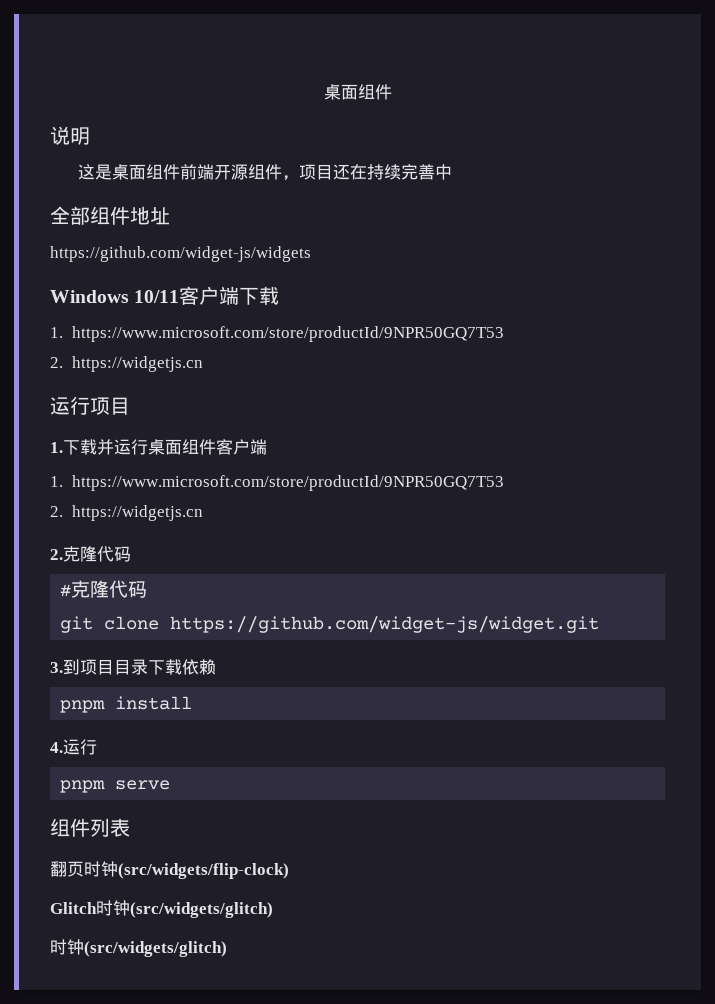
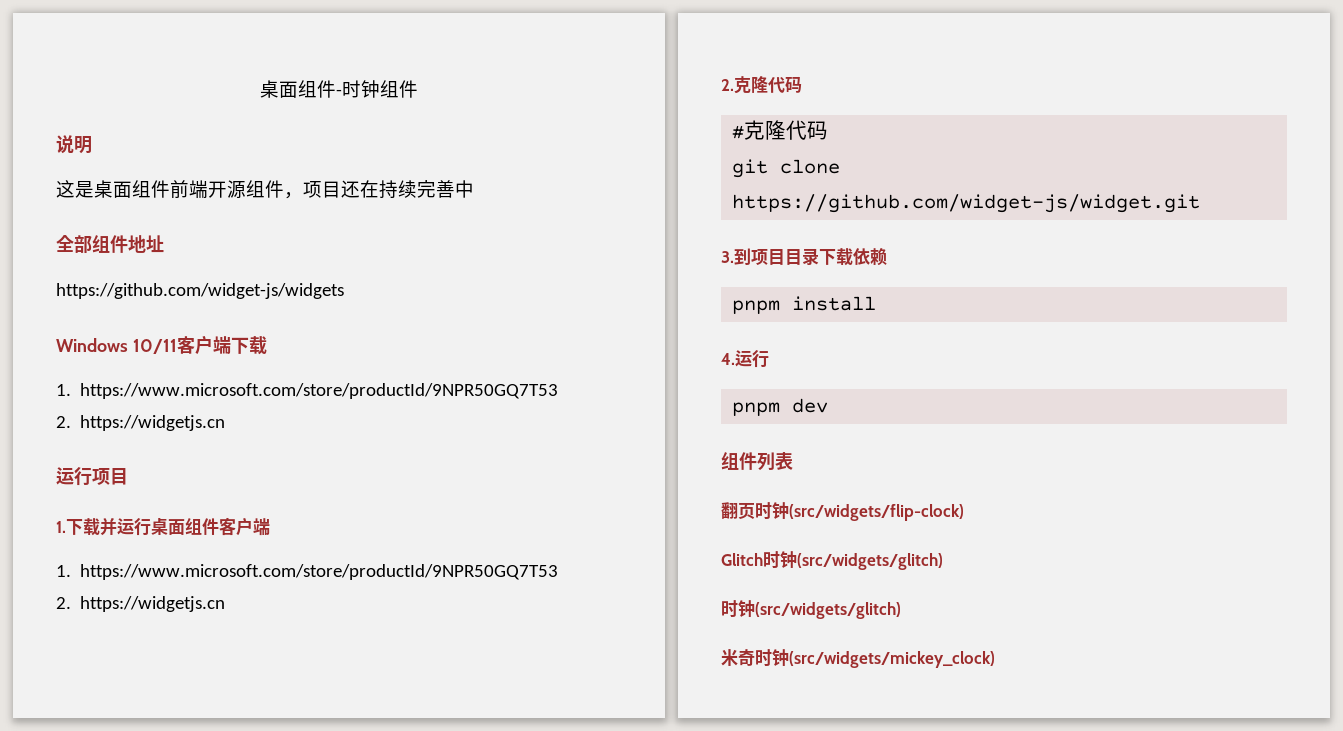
[323,84,392,100] 桌面组件 -> [260,80,418,98] 桌面组件-时钟组件
[115,780,171,790] serve -> [792,398,829,413] dev
(227, 949) none -> [721,649,995,668] // 米奇时钟(src/widgets/mickey_clock)

